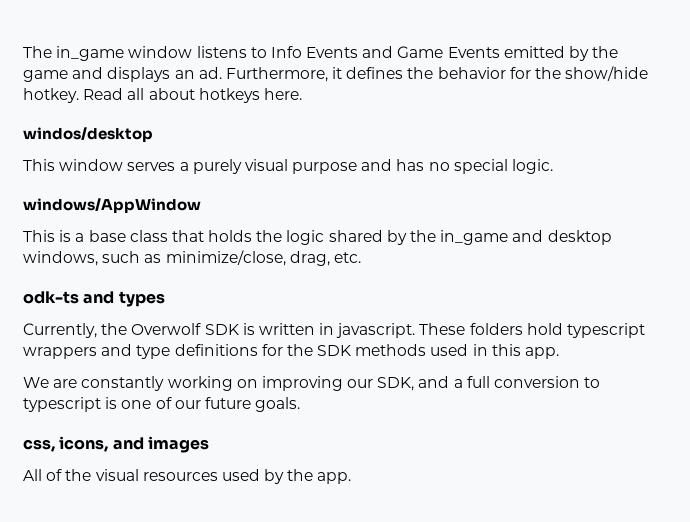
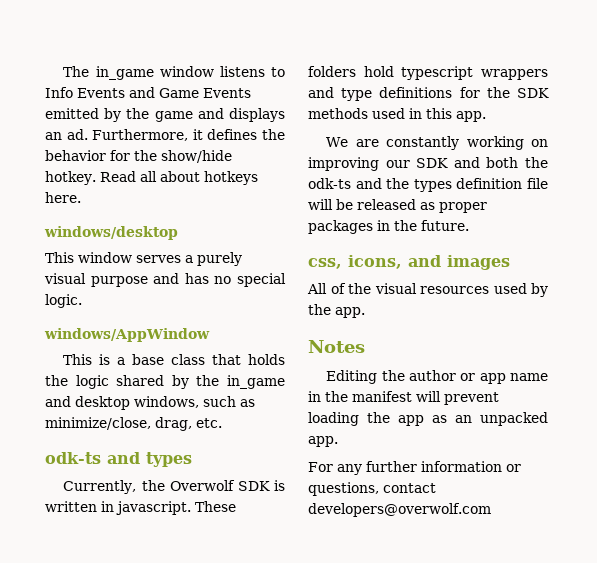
[23,127,153,142] windos/desktop -> [44,226,178,240] windows/desktop
[377,376,601,391] [23,397,301,412] SDK, and a full conversion to typescript is one of our future goals. -> [416,157,548,168] [308,178,548,192] [308,199,487,213] [308,220,469,234] SDK and both the odk-ts and the types definition file will be released as proper packages in the future.
(352, 478) none -> [308,340,365,353] [326,370,548,384] [308,391,499,405] [308,412,548,426] [308,436,338,447] [308,461,521,475] [308,482,436,496] [308,503,491,517] // Notes // Editing the author or app name in the manifest will prevent loading the app as an unpacked app. // For any further information or questions, contact developers@overwolf.com

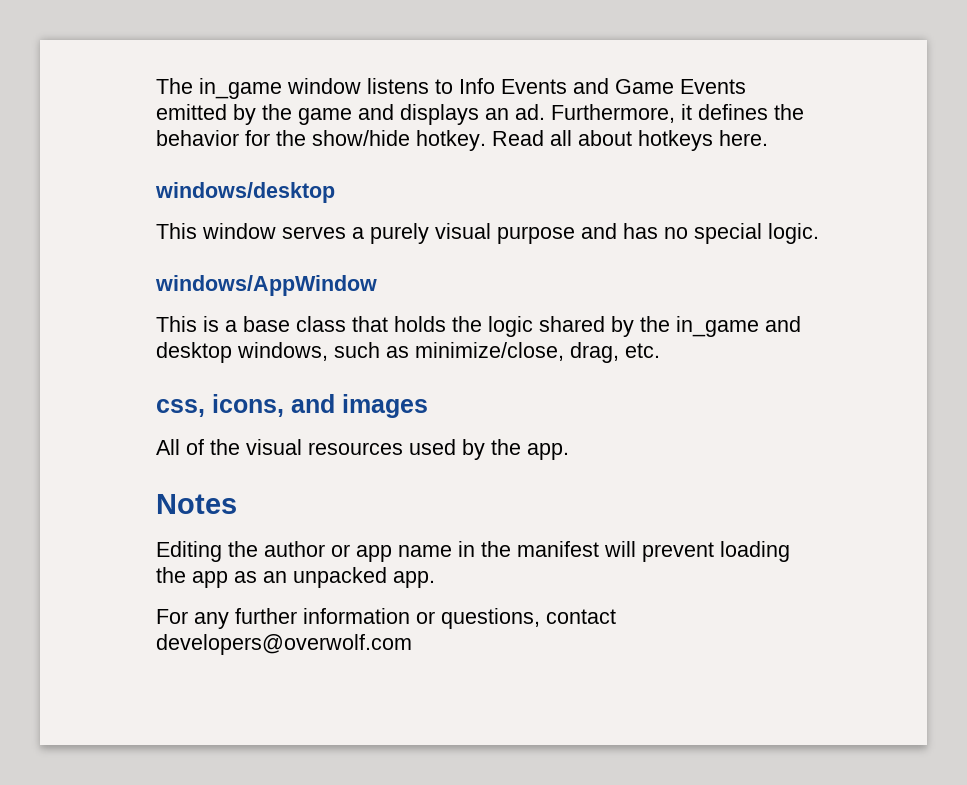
[45,452,192,467] [63,480,285,494] [45,501,236,515] [308,66,548,80] [308,87,549,101] [308,108,486,122] [326,136,548,150] [308,157,548,171] [308,178,548,192] [308,199,487,213] [308,220,469,234] // odk-ts and types // Currently, the Overwolf SDK is written in javascript. These folders hold typescript wrappers and type definitions for the SDK methods used in this app. // We are constantly working on improving our SDK and both the odk-ts and the types definition file will be released as proper packages in the future. -> (660, 350) none

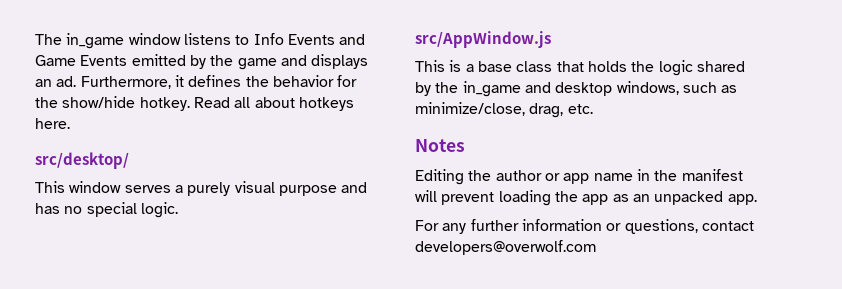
[155,182,335,203] windows/desktop -> [35,152,129,169] src/desktop/
[155,275,377,296] windows/AppWindow -> [415,31,551,48] src/AppWindow.js
[156,394,428,418] [156,439,569,460] // css, icons, and images // All of the visual resources used by the app. -> (593, 109) none

